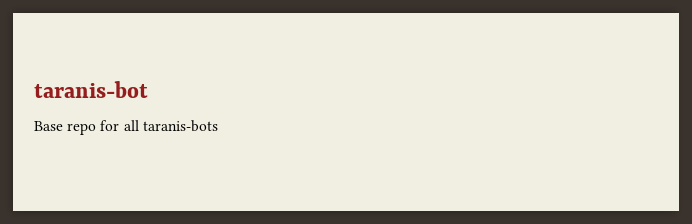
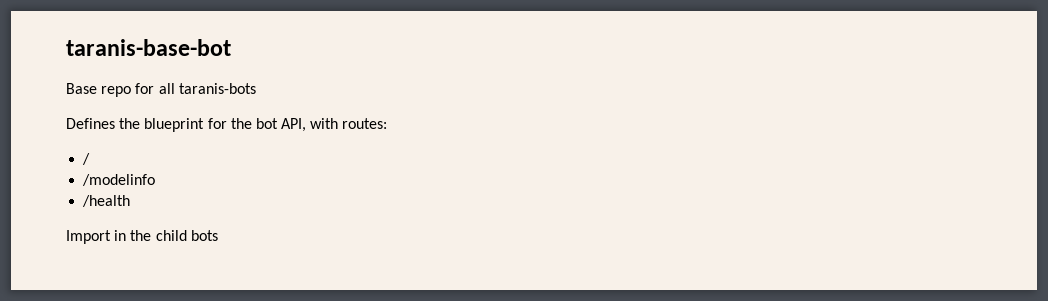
[34,81,148,98] taranis-bot -> [66,39,231,56] taranis-base-bot
(218, 126) none -> [66,118,388,132] [82,153,91,165] [82,174,156,186] [82,195,131,207] [66,230,218,244] // Defines the blueprint for the bot API, with routes: // / // /modelinfo // /health // Import in the child bots

